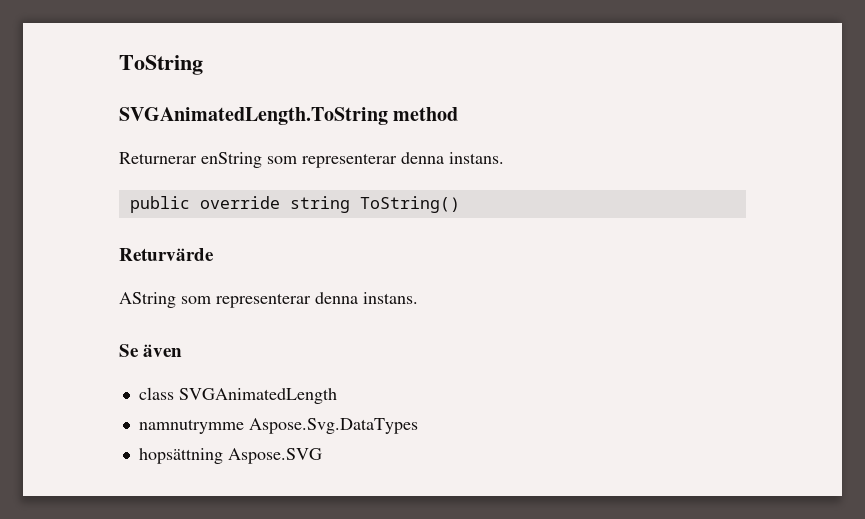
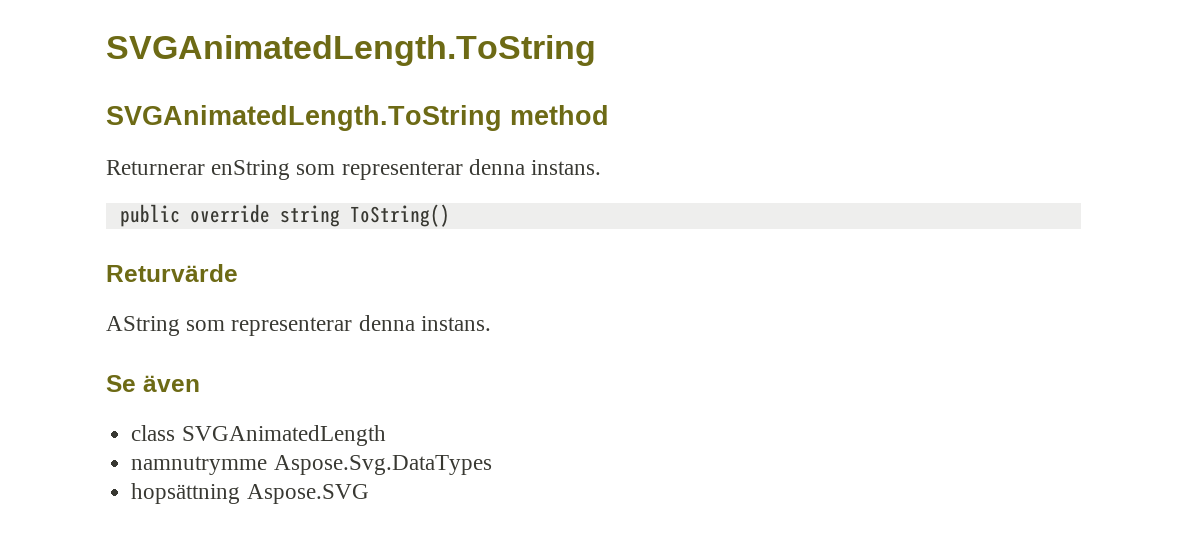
[119,55,203,75] ToString -> [106,35,596,66] SVGAnimatedLength.ToString

